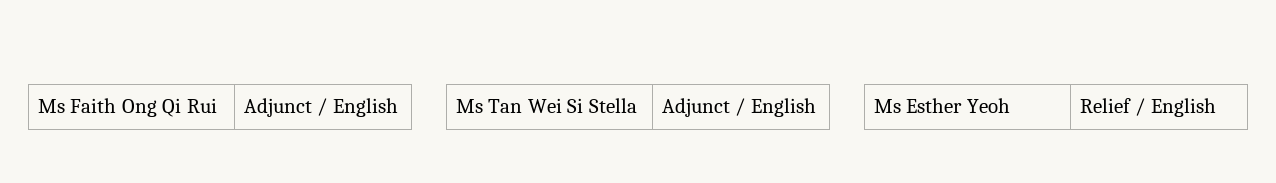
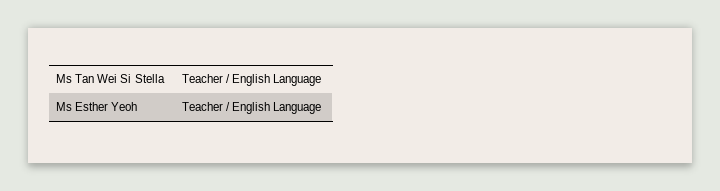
[37,98,217,117] [243,98,398,117] [455,99,483,113] Ms Faith Ong Qi Rui | Adjunct / English // Ms -> [56,74,73,83] Ms
[661,98,816,117] Adjunct / English -> [182,74,322,86] Teacher / English Language
[1079,98,1216,117] Relief / English -> [182,102,322,114] Teacher / English Language

